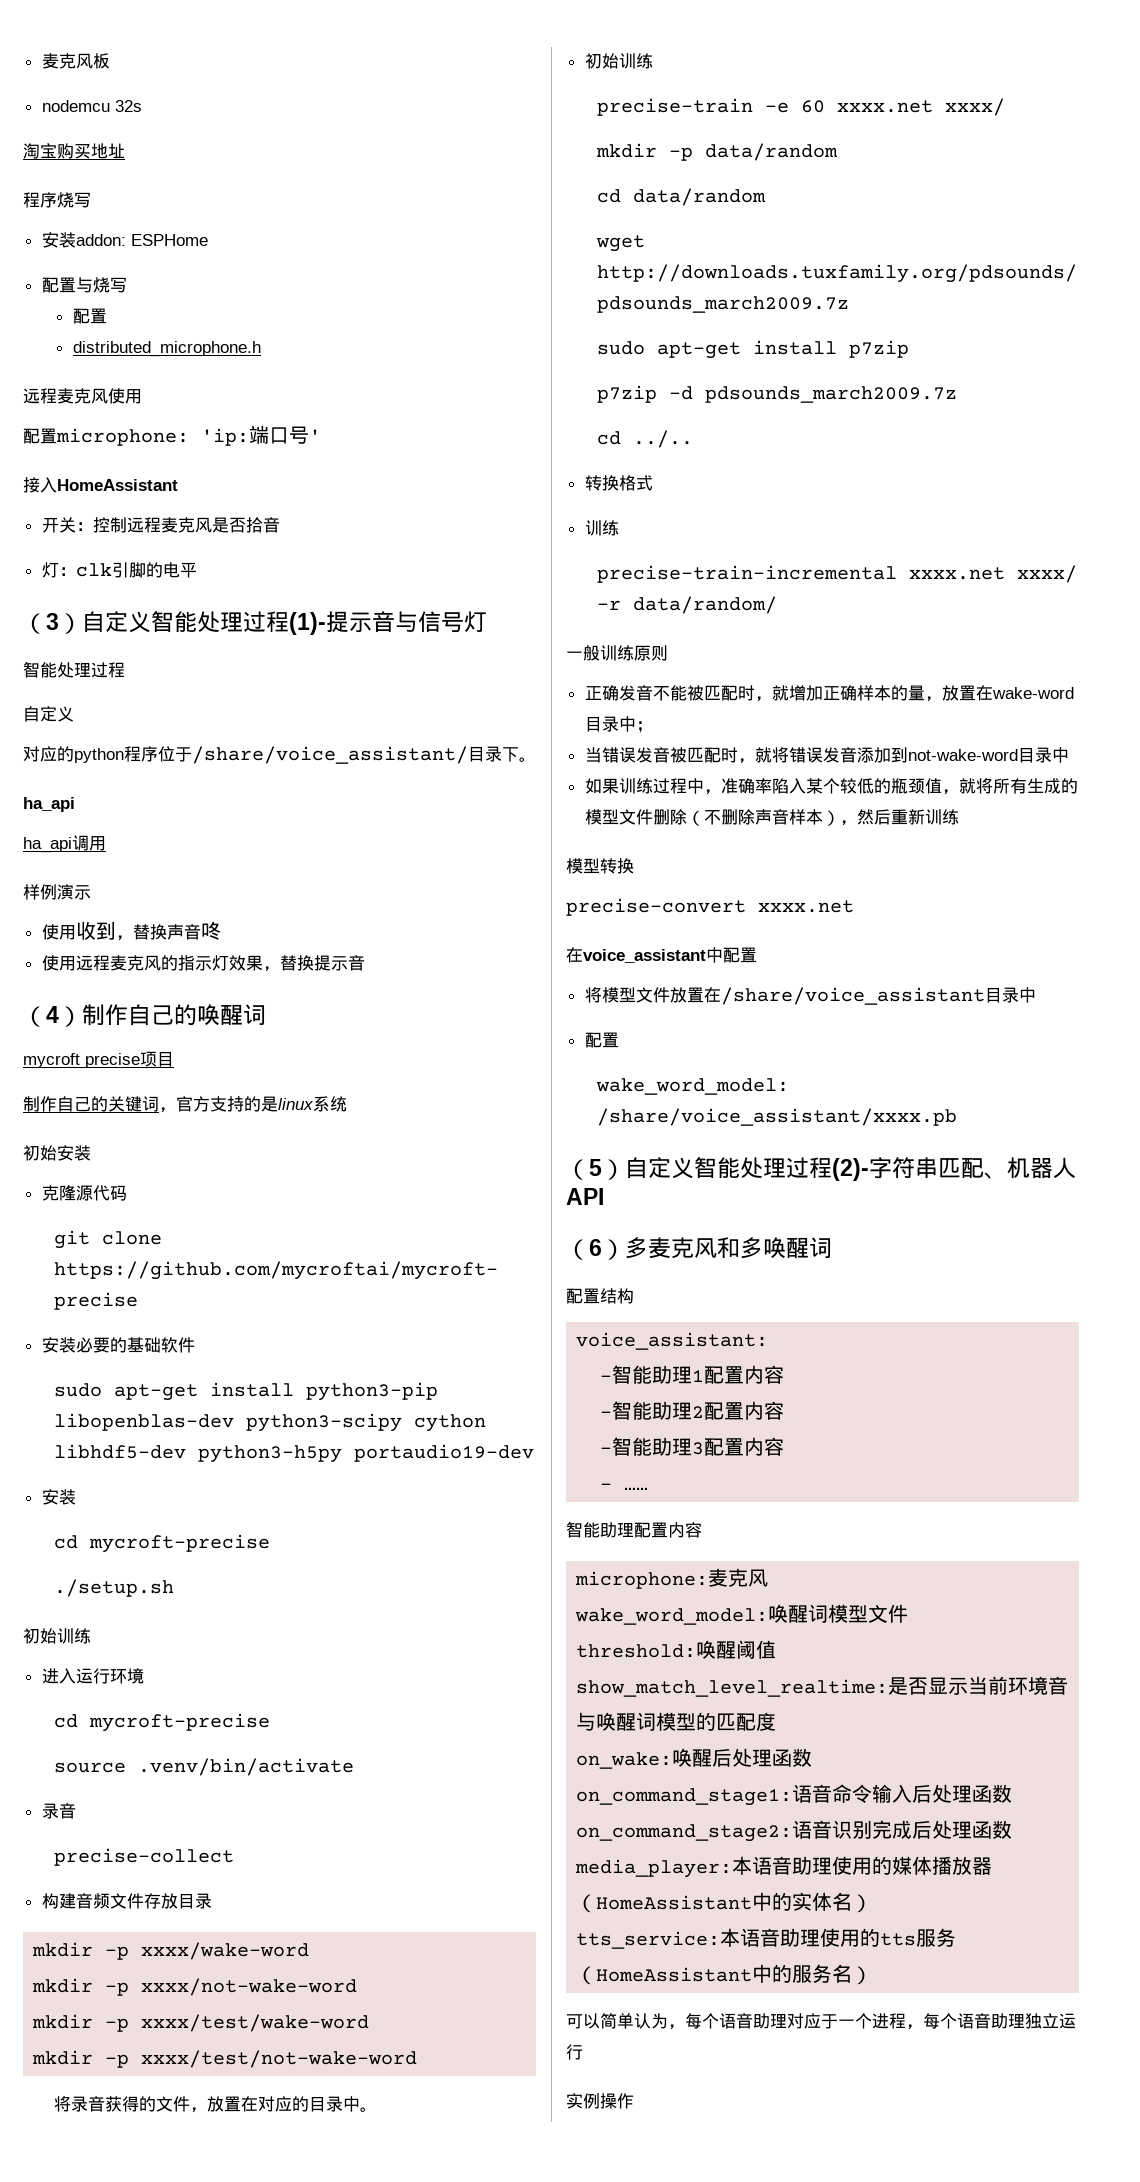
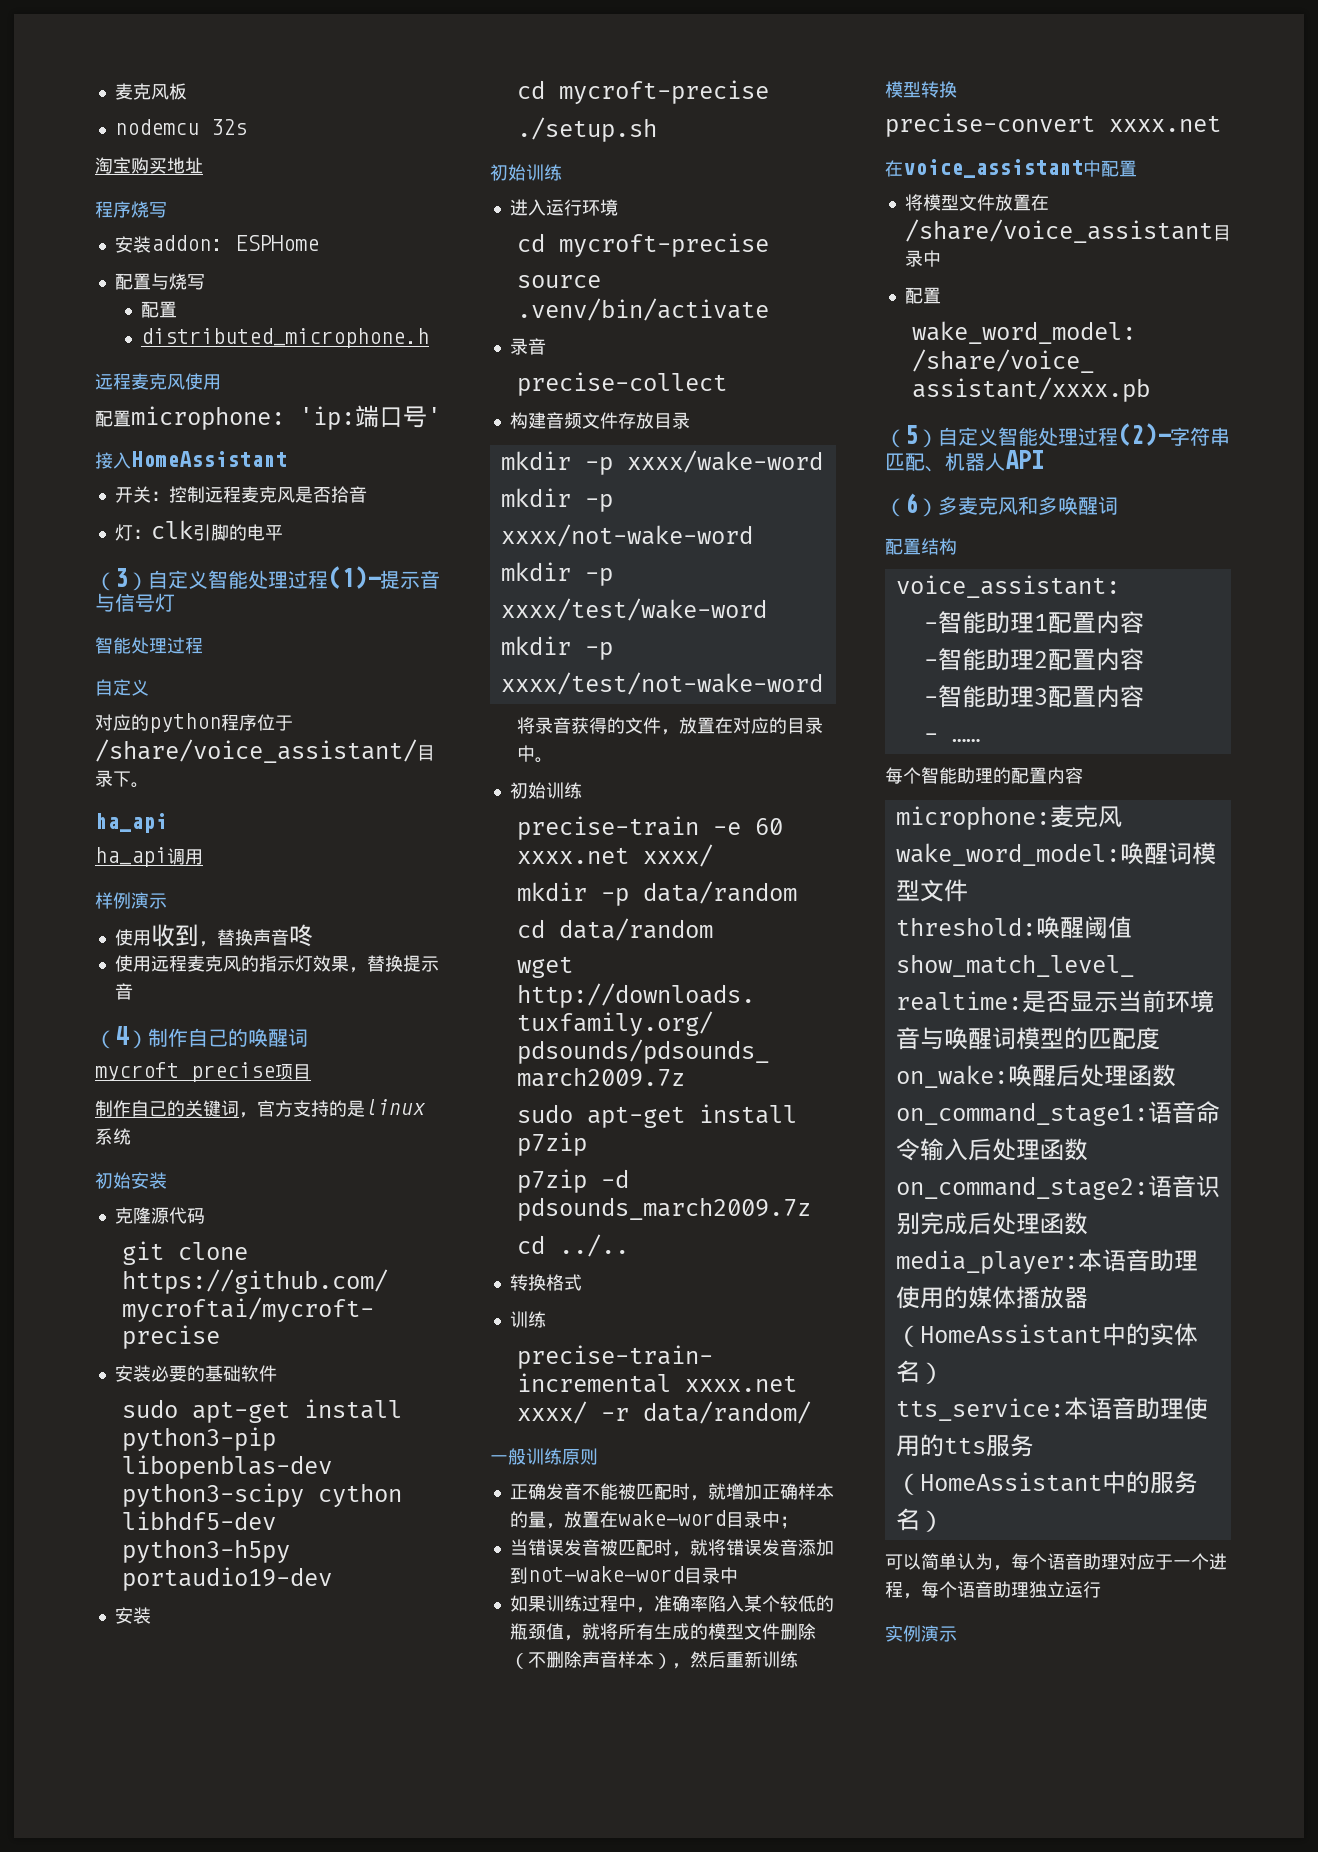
[566,1521,634,1538] 智能助理 -> [885,767,1011,784] 每个智能助理的
[600,2093,634,2109] 操作 -> [921,1625,957,1642] 演示

